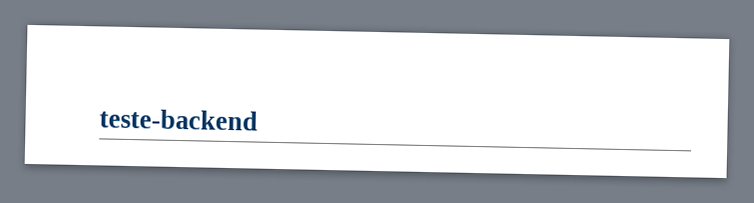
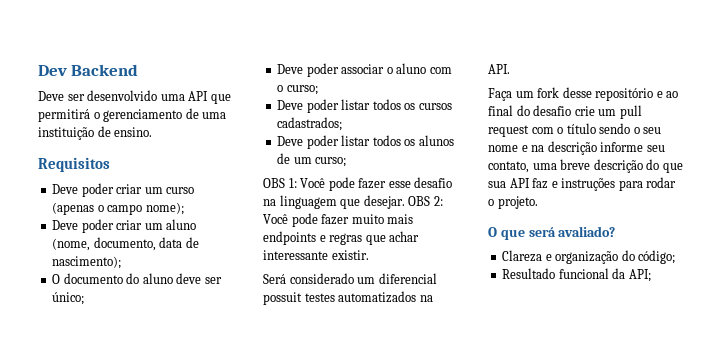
[99,108,258,131] teste-backend -> [38,64,139,76] [38,90,231,104] [38,108,227,122] [38,126,153,140] [38,157,110,172] [52,183,195,197] [52,202,184,215] [52,219,197,233] [52,237,199,251] [52,256,122,269] [52,273,222,284] [52,292,85,305] [277,63,452,77] [277,85,318,95] [277,99,452,113] [277,117,343,131] [277,135,454,149] [277,153,347,167] [263,177,453,191] [263,195,443,209] [263,213,414,227] [263,231,420,245] [263,250,369,260] [263,273,437,284] [263,291,433,305] [488,64,510,74] [488,87,679,101] [488,105,642,119] [488,123,662,137] [488,141,665,155] [488,159,683,173] [488,177,677,191] [488,196,538,209] [488,226,616,240] [502,250,676,264] [502,268,651,282] Dev Backend // Deve ser desenvolvido uma API que permitirá o gerenciamento de uma instituição de ensino. // Requisitos // Deve poder criar um curso (apenas o campo nome); // Deve poder criar um aluno (nome, documento, data de nascimento); // O documento do aluno deve ser único; // Deve poder associar o aluno com o curso; // Deve poder listar todos os cursos cadastrados; // Deve poder listar todos os alunos de um curso; // OBS 1: Você pode fazer esse desafio na linguagem que desejar. OBS 2: Você pode fazer muito mais endpoints e regras que achar interessante existir. // Será considerado um diferencial possuit testes automatizados na API. // Faça um fork desse repositório e ao final do desafio crie um pull request com o título sendo o seu nome e na descrição informe seu contato, uma breve descrição do que sua API faz e instruções para rodar o projeto. // O que será avaliado? // Clareza e organização do código; // Resultado funcional da API;

